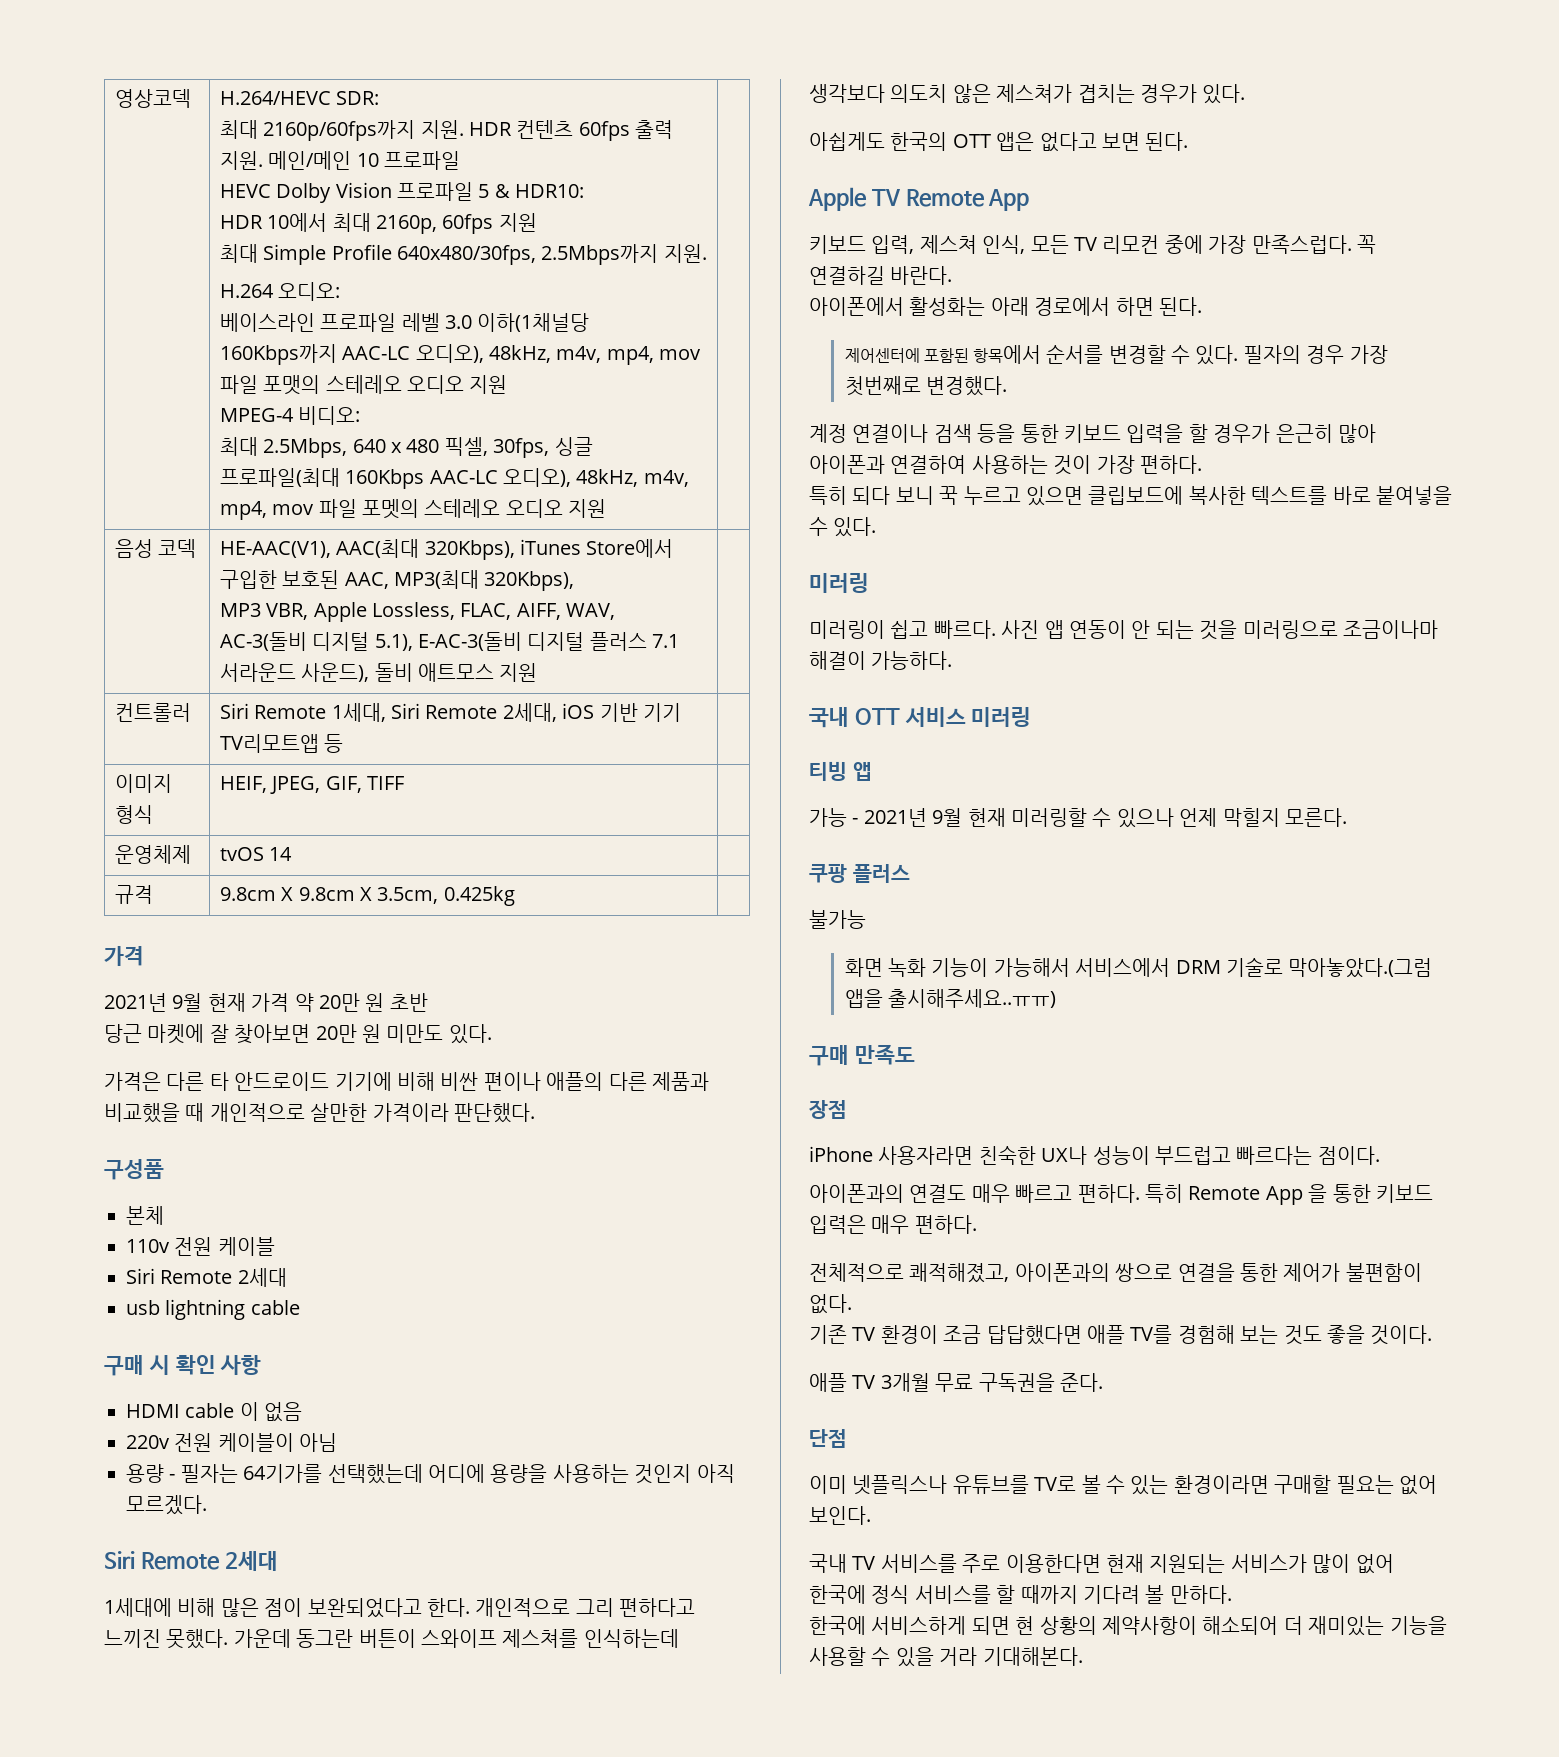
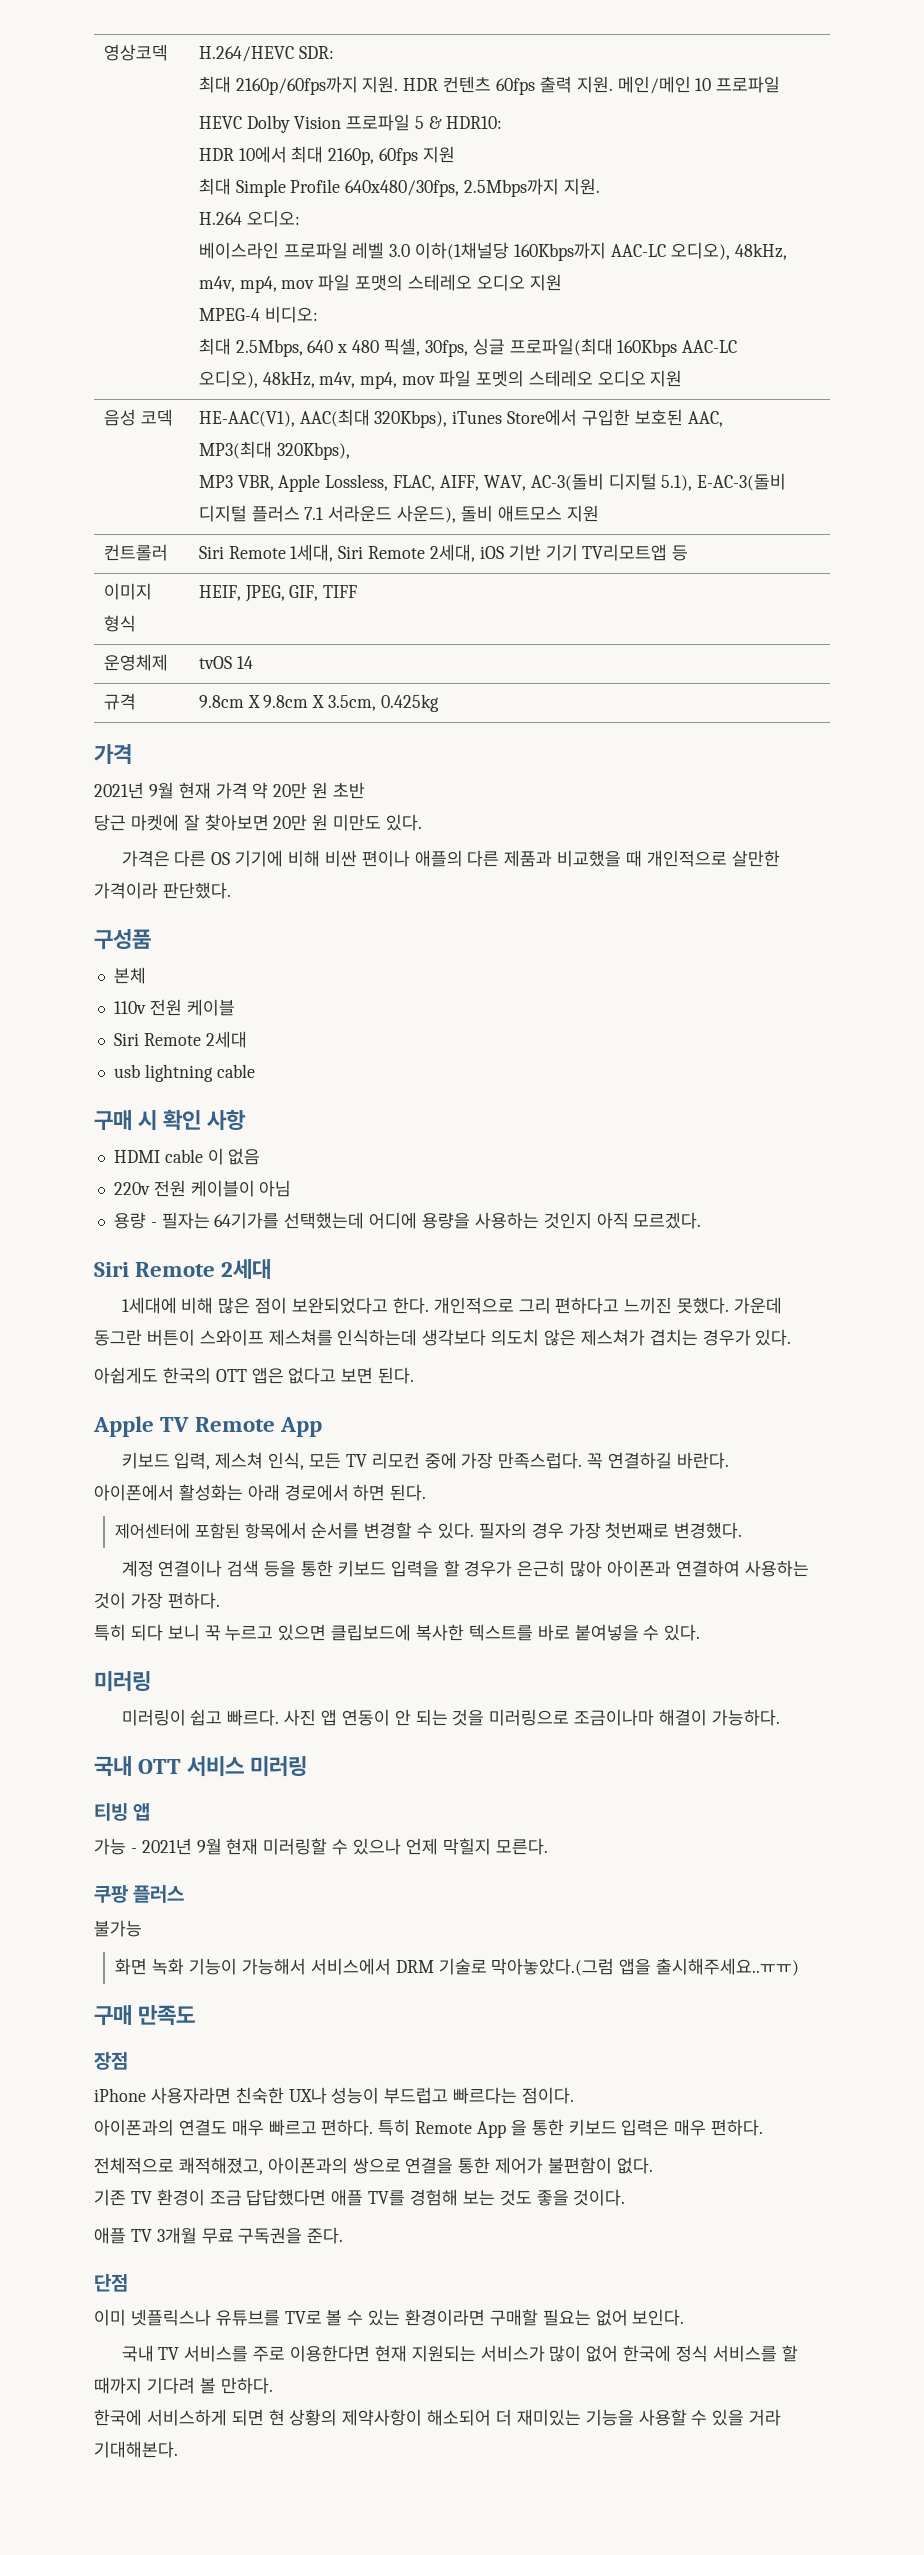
[209,1072,330,1091] 타 안드로이드 -> [211,852,231,865] OS

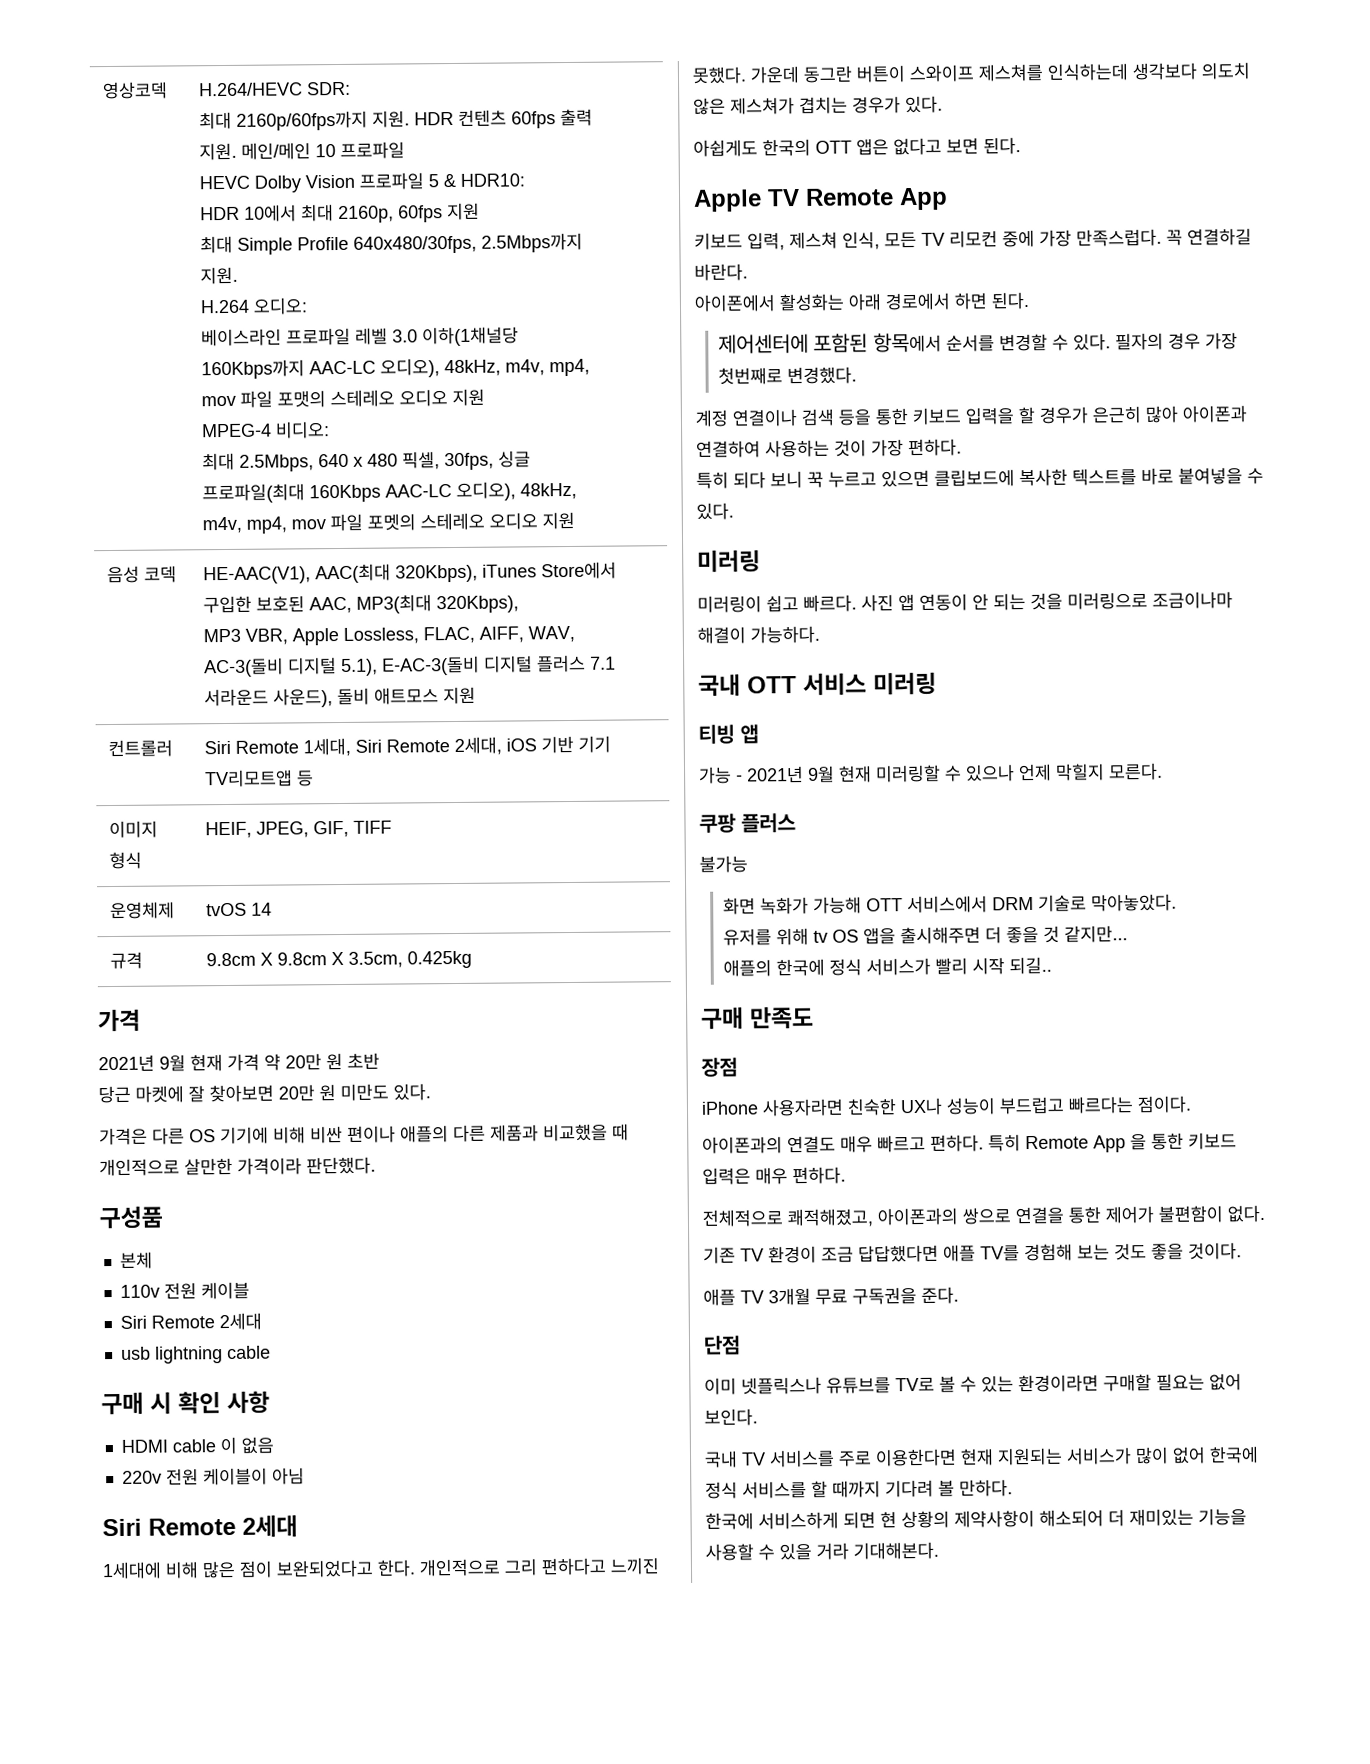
[113,1212,702,1229] // 용량 - 필자는 64기가를 선택했는데 어디에 용량을 사용하는 것인지 아직 모르겠다. -> (305, 1476) none
[152,1958,800,1976] 녹화 기능이 가능해서 서비스에서 DRM 기술로 막아놓았다.(그럼 앱을 출시해주세요..ㅠㅠ) -> [759,893,1177,915] [722,925,1128,946] [722,956,1052,977] 녹화가 가능해 OTT 서비스에서 DRM 기술로 막아놓았다. // 유저를 위해 tv OS 앱을 출시해주면 더 좋을 것 같지만... // 애플의 한국에 정식 서비스가 빨리 시작 되길..

